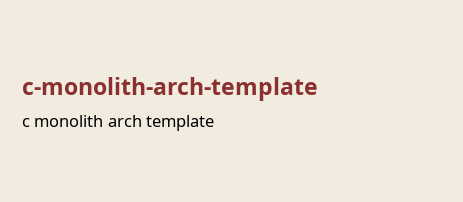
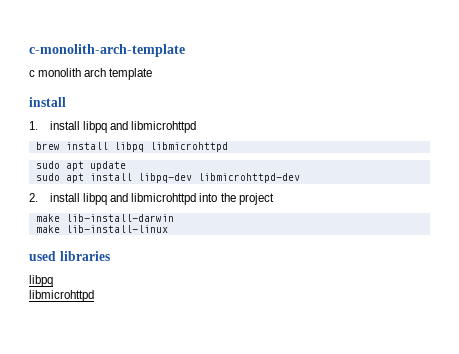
(215, 123) none -> [29,97,66,107] [29,121,197,133] [35,142,228,152] [35,161,126,171] [35,173,300,183] [29,193,274,205] [35,214,174,222] [35,225,168,233] [29,251,110,261] [29,275,53,287] [29,290,94,302] // install // 1. install libpq and libmicrohttpd // brew install libpq libmicrohttpd // sudo apt update // sudo apt install libpq-dev libmicrohttpd-dev // 2. install libpq and libmicrohttpd into the project // make lib-install-darwin // make lib-install-linux // used libraries // libpq // libmicrohttpd

